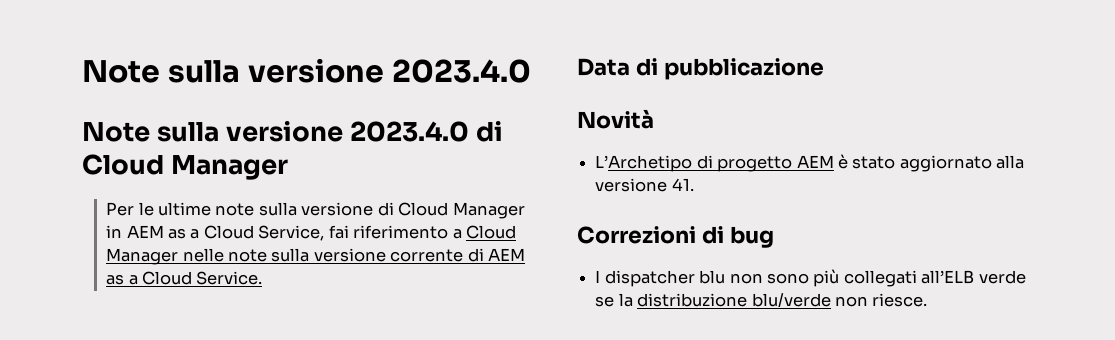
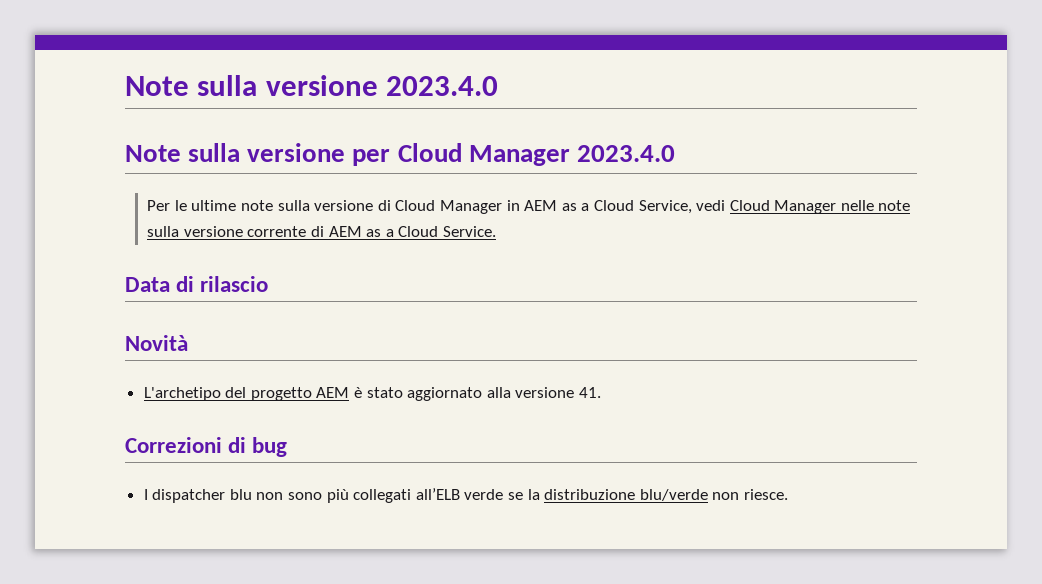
[350,121,504,142] [82,154,289,180] 2023.4.0 di Cloud Manager -> [352,143,675,166] per Cloud Manager 2023.4.0
[328,225,462,239] fai riferimento a -> [696,200,726,211] vedi
[663,58,824,80] pubblicazione -> [200,276,269,292] rilascio
[595,155,713,172] L’Archetipo di -> [143,387,247,401] L'archetipo del

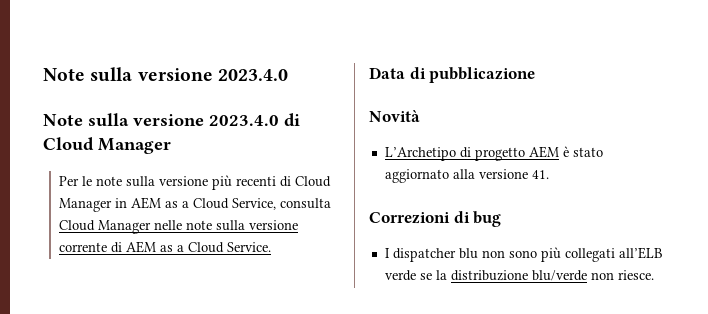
[352,143,675,166] per Cloud Manager 2023.4.0 -> [209,113,300,127] [43,137,171,154] 2023.4.0 di Cloud Manager
[191,200,374,211] ultime note sulla versione -> [96,175,277,190] note sulla versione più recenti
[696,200,726,211] vedi -> [280,198,332,209] consulta
[200,276,269,292] rilascio -> [429,67,536,83] pubblicazione
[143,387,247,401] L'archetipo del -> [384,147,471,161] L’Archetipo di

